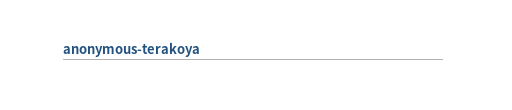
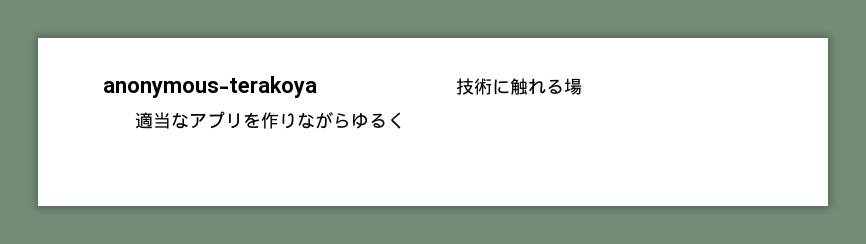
(200, 49) none -> [135,111,406,129] [456,78,582,95] // 適当なアプリを作りながらゆるく技術に触れる場

